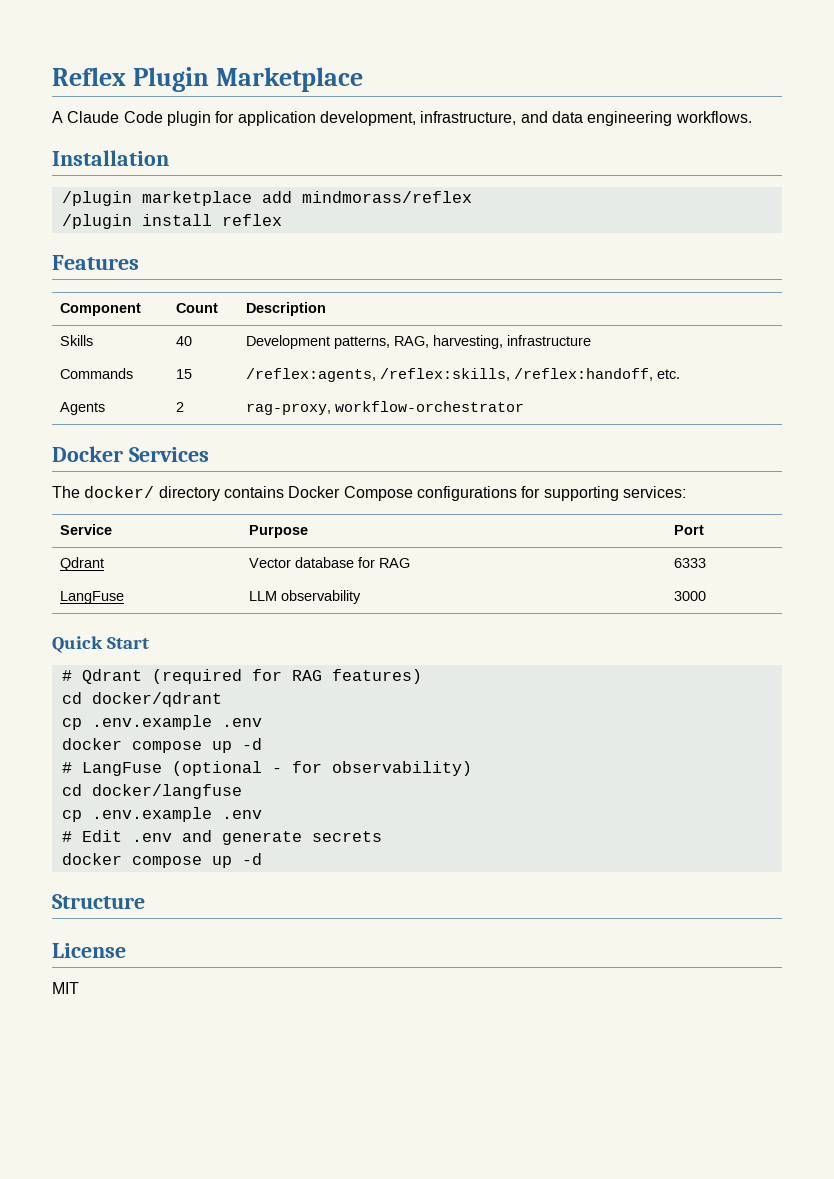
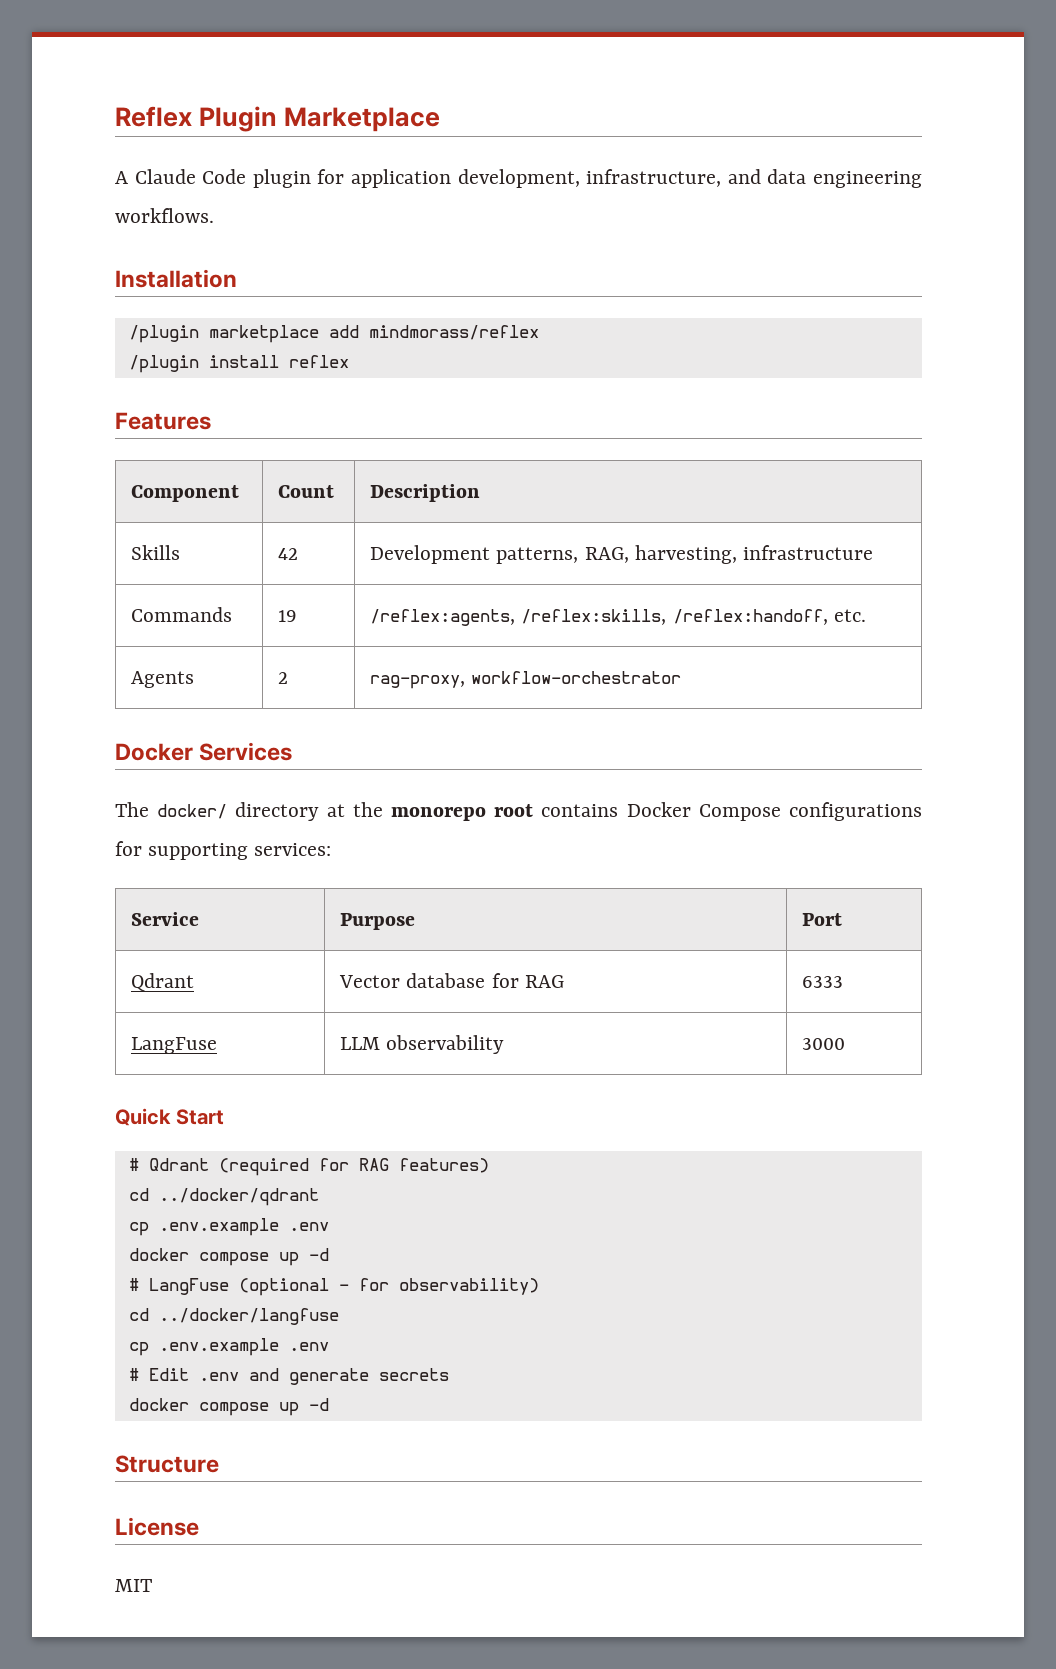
[175,336,192,346] 40 -> [278,548,299,560] 42
[175,369,192,379] 15 -> [278,610,298,622] 19
(220, 493) none -> [326,802,534,821] at the monorepo root
[91,692,222,707] docker/qdrant -> [158,1188,319,1206] ../docker/qdrant
[91,784,242,799] docker/langfuse -> [158,1308,339,1325] ../docker/langfuse

